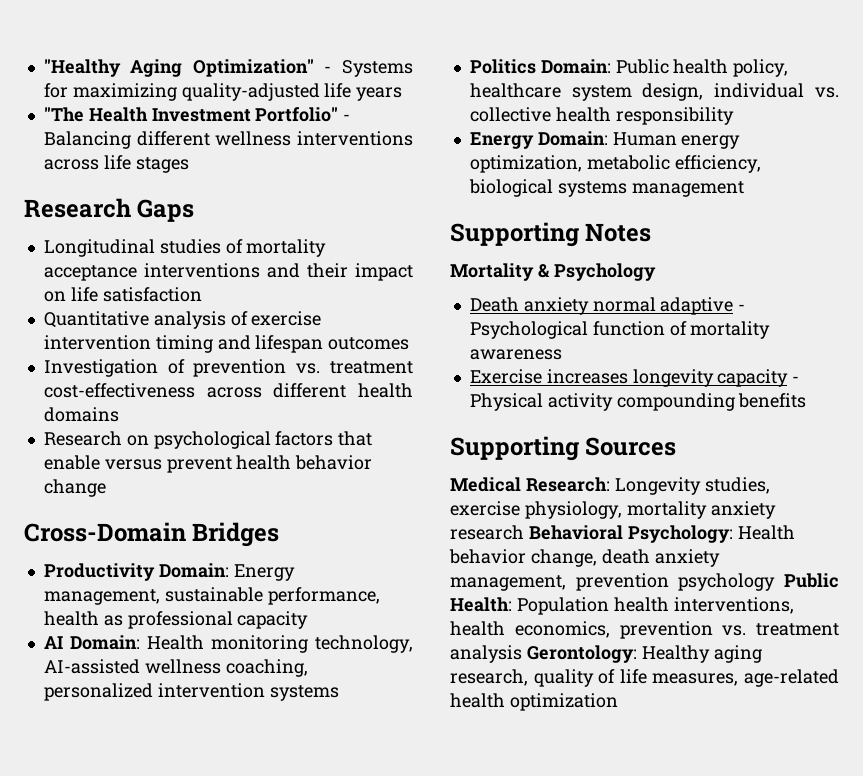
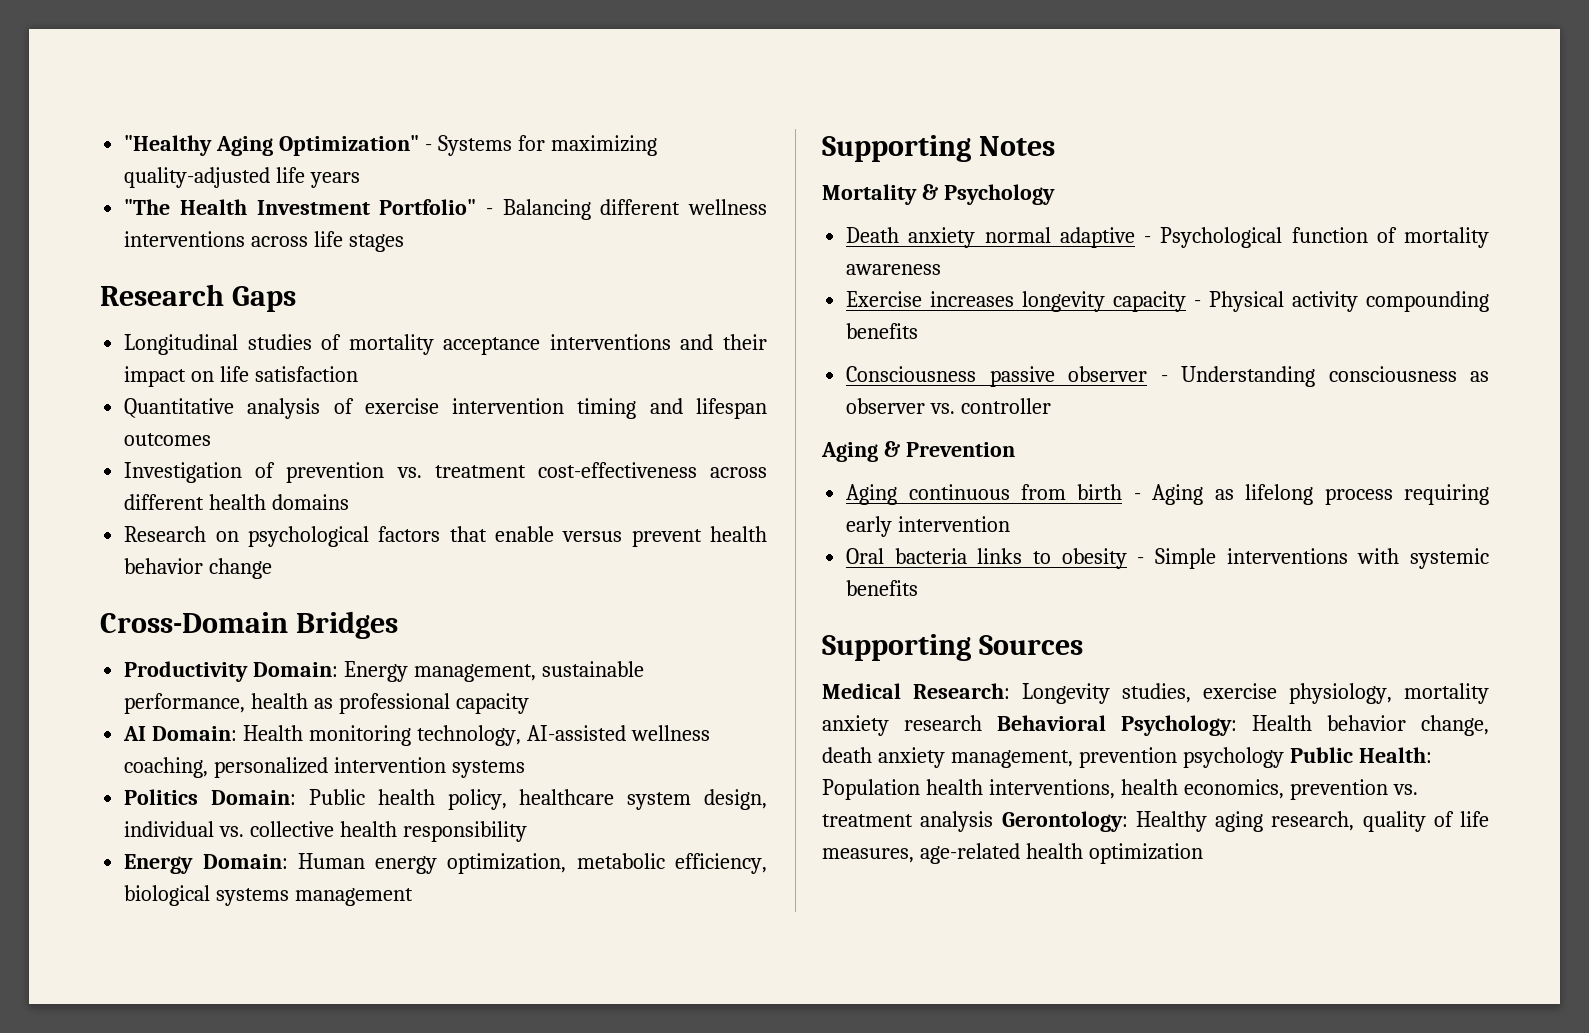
(807, 400) none -> [846,366,1489,387] [846,398,1052,414] [821,441,1015,462] [846,484,1489,505] [846,516,1011,537] [846,548,1489,569] [846,580,919,596] // Consciousness passive observer - Understanding consciousness as observer vs. controller // Aging & Prevention // Aging continuous from birth - Aging as lifelong process requiring early intervention // Oral bacteria links to obesity - Simple interventions with systemic benefits

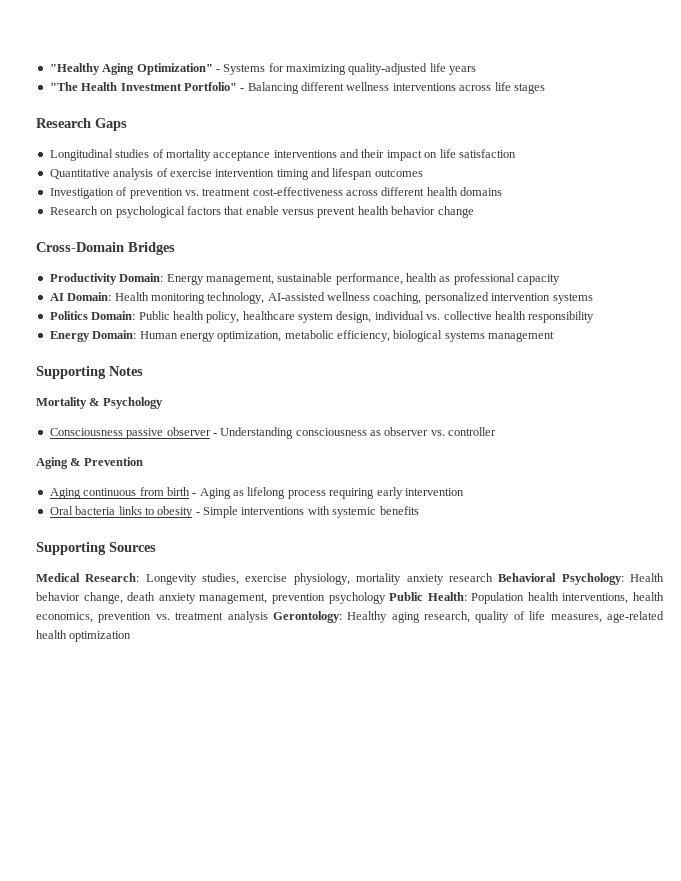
[846,227,1489,248] [846,264,942,275] [846,291,1489,312] [846,323,919,339] // Death anxiety normal adaptive - Psychological function of mortality awareness // Exercise increases longevity capacity - Physical activity compounding benefits -> (163, 403) none

